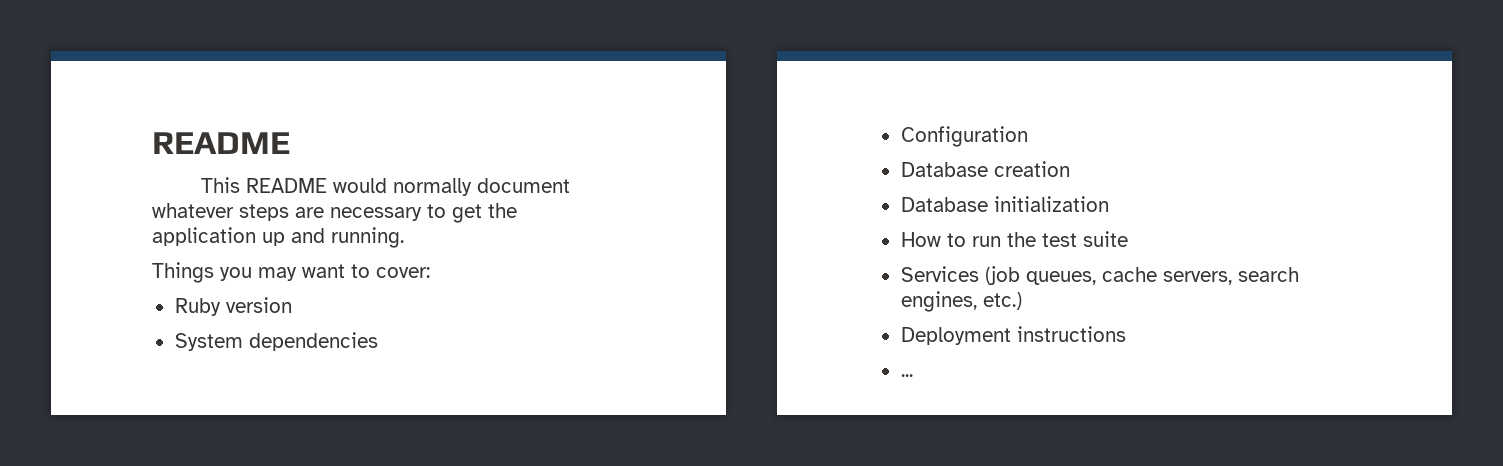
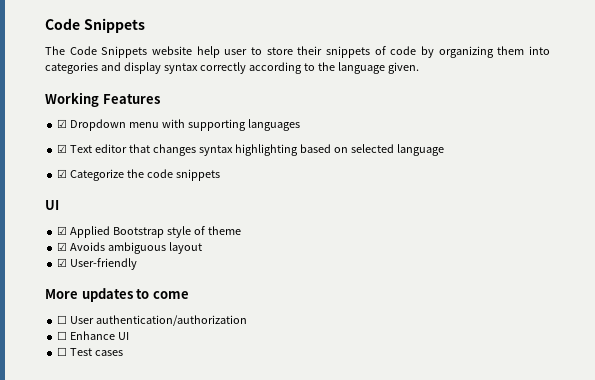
[152,132,290,154] [201,177,571,196] [152,203,517,223] [152,227,404,248] [152,262,430,283] [174,297,292,316] [174,332,378,351] [900,126,1028,147] [900,161,1070,177] [900,196,1109,212] [900,231,1128,247] [900,266,1299,285] [900,291,1022,312] [900,326,1126,345] [900,374,913,377] README // This README would normally document whatever steps are necessary to get the application up and running. // Things you may want to cover: // Ruby version // System dependencies // Configuration // Database creation // Database initialization // How to run the test suite // Services (job queues, cache servers, search engines, etc.) // Deployment instructions // ... -> [45,18,145,33] [45,46,550,58] [45,62,419,74] [45,92,160,107] [57,119,300,131] [57,144,444,156] [57,169,220,181] [45,200,59,210] [57,226,241,238] [57,242,203,254] [57,258,138,270] [45,288,189,302] [57,315,248,326] [57,331,130,340] [57,347,124,356] Code Snippets // The Code Snippets website help user to store their snippets of code by organizing them into categories and display syntax correctly according to the language given. // Working Features // ☑ Dropdown menu with supporting languages // ☑ Text editor that changes syntax highlighting based on selected language // ☑ Categorize the code snippets // UI // ☑ Applied Bootstrap style of theme // ☑ Avoids ambiguous layout // ☑ User-friendly // More updates to come // ☐ User authentication/authorization // ☐ Enhance UI // ☐ Test cases

